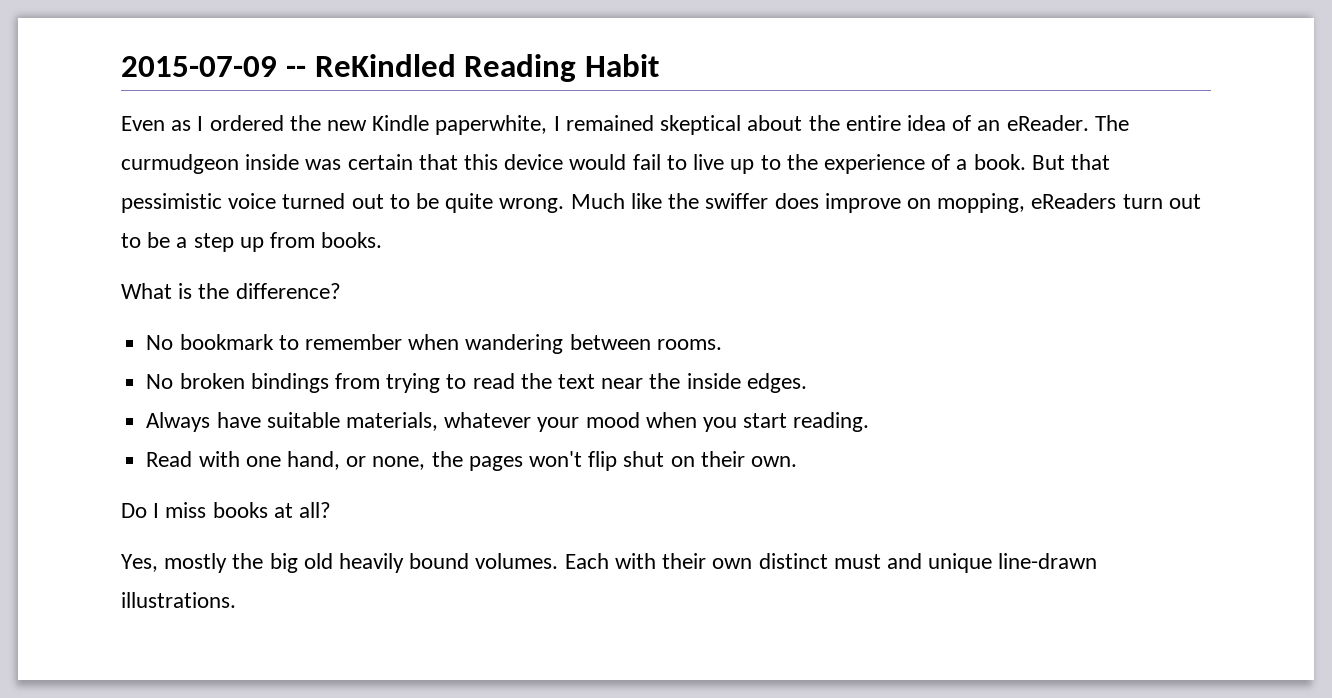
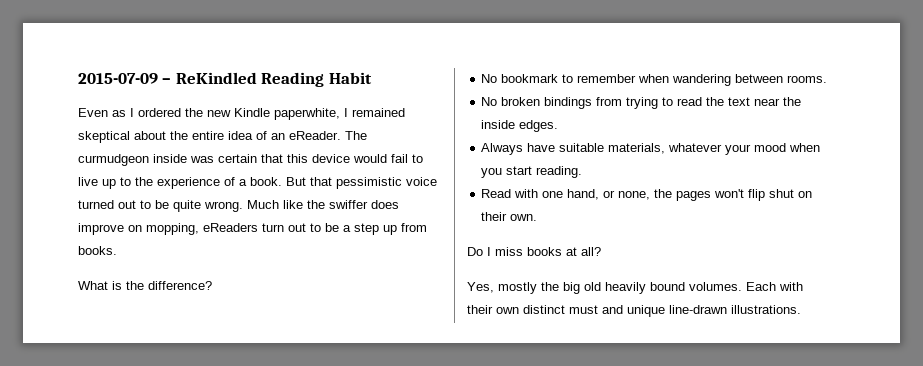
[285,65,306,77] -- -> [162,78,172,84] –

